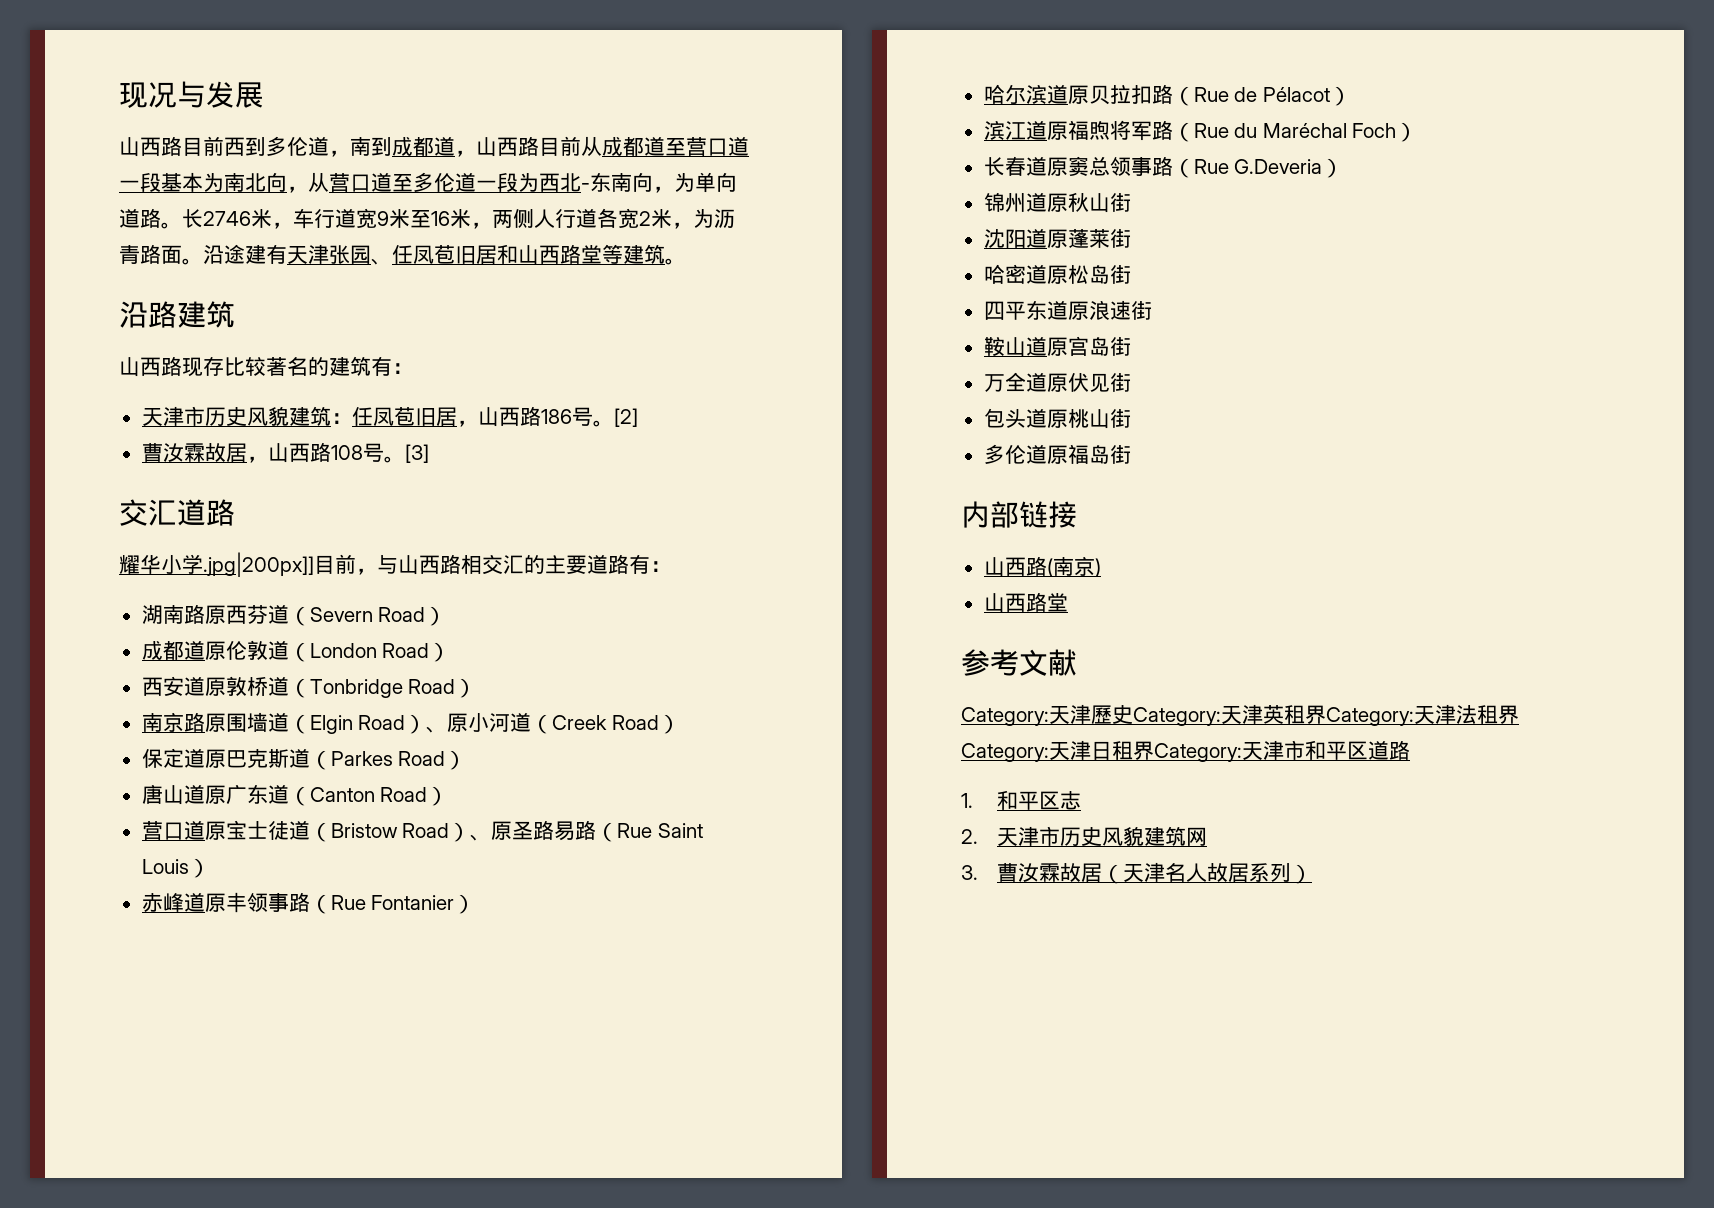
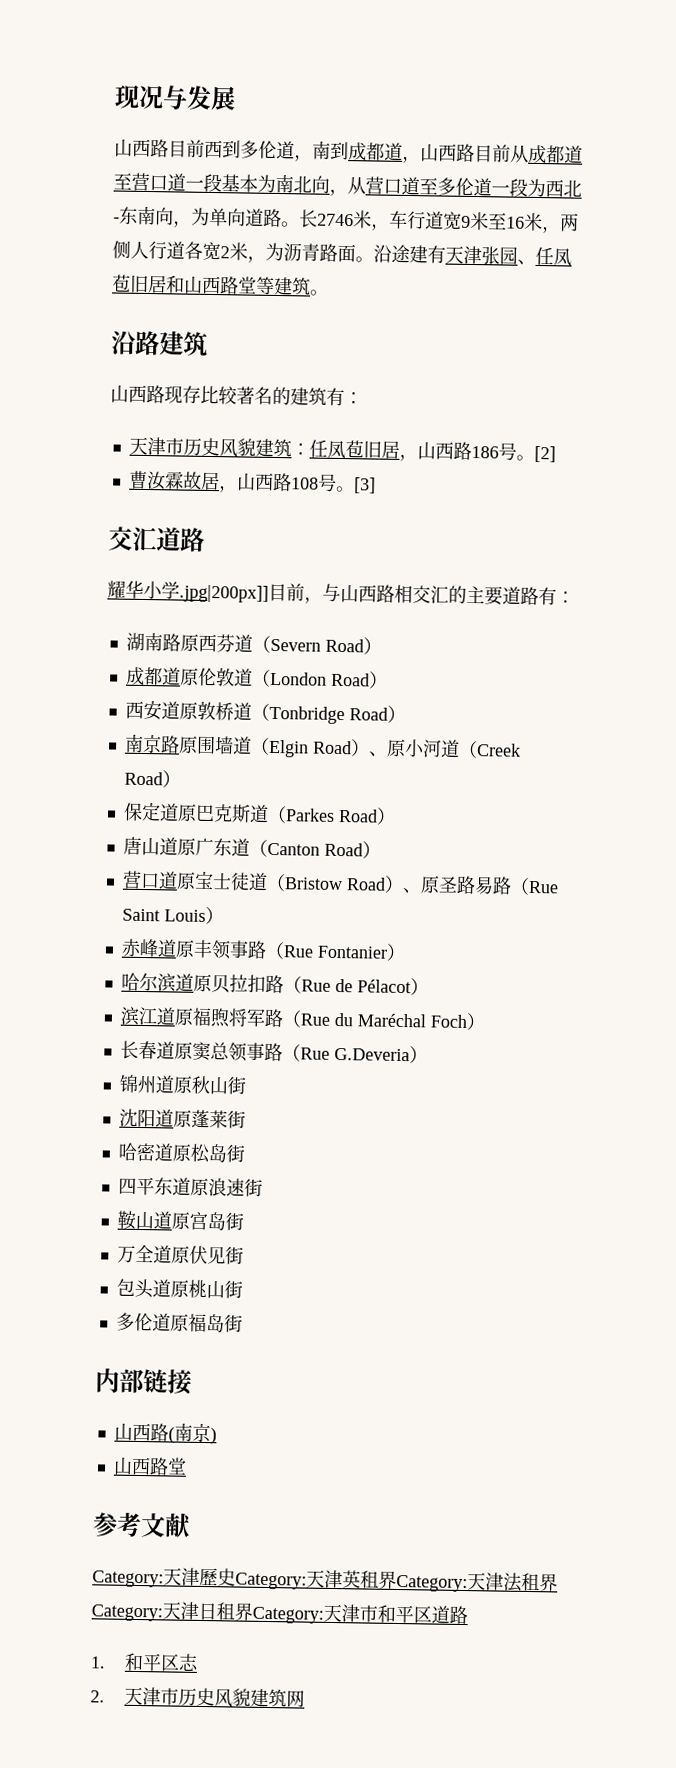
[961,862,1313,884] // 3.曹汝霖故居（天津名人故居系列） -> (305, 1699) none

